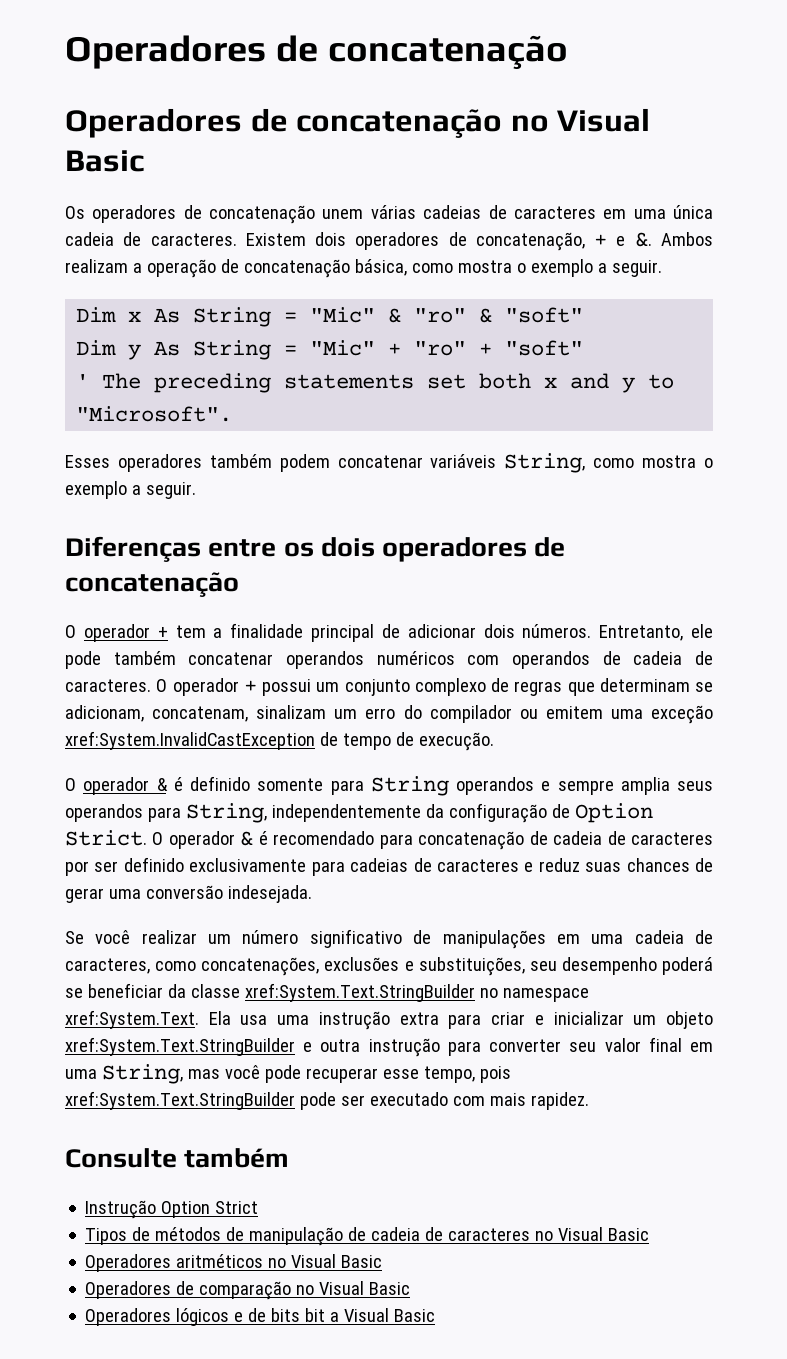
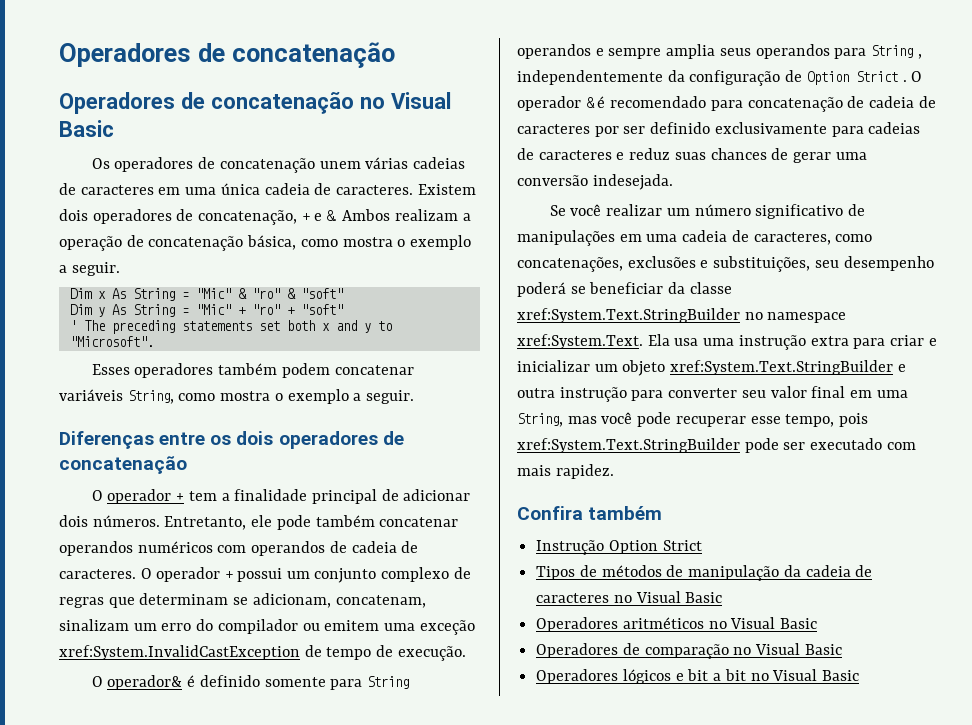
[83,777,168,795] operador & -> [107,675,183,690] operador&
[185,803,267,823] String, -> [871,45,922,59] String ,
[65,830,147,846] Strict. -> [855,71,907,82] Strict .
[65,1148,177,1168] Consulte -> [517,506,583,520] Confira
[348,1227,367,1241] de -> [783,565,801,577] da
[248,1308,340,1322] de bits bit a -> [687,669,769,681] bit a bit no

